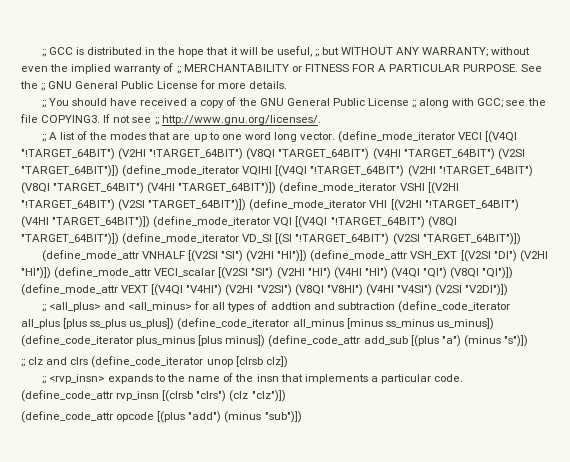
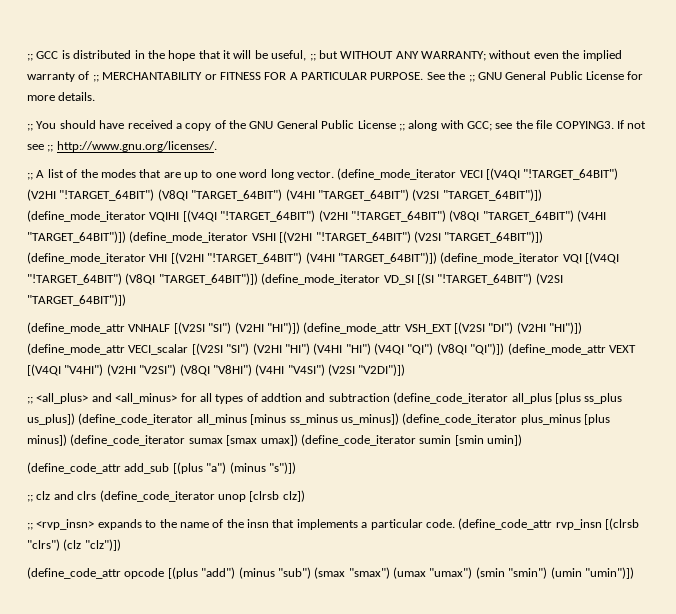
(266, 341) none -> [70,434,522,446] (define_code_iterator sumax [smax umax]) (define_code_iterator sumin [smin umin]) //
[264,411,302,423] "sub")]) -> [277,567,634,579] "sub") (smax "smax") (umax "umax") (smin "smin") (umin "umin")])

